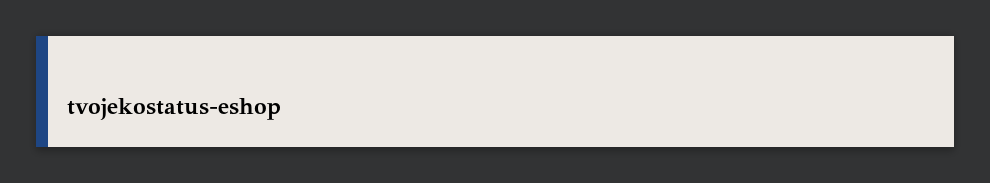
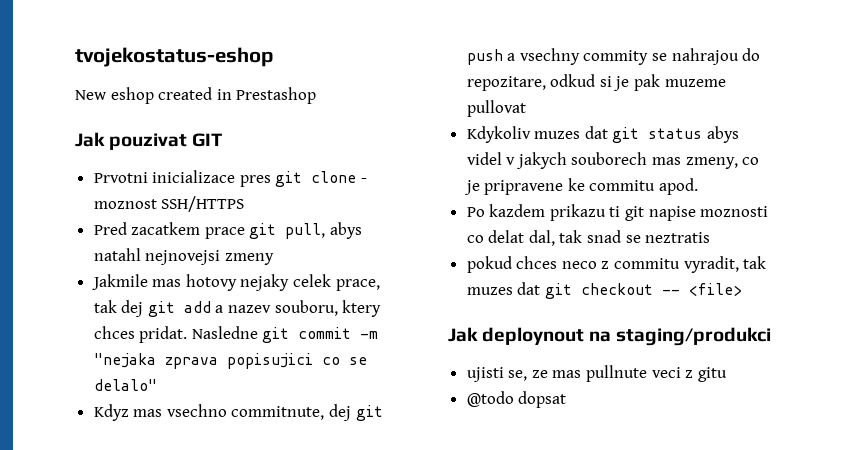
(281, 109) none -> [75,87,317,104] [75,132,223,150] [93,170,368,187] [93,196,245,212] [93,222,363,239] [93,248,274,265] [91,274,380,291] [93,300,382,317] [93,326,379,343] [93,353,367,369] [93,379,157,391] [93,404,383,421] [466,48,761,65] [466,74,726,91] [466,100,526,117] [466,126,740,143] [466,152,760,169] [463,178,699,195] [466,204,769,221] [466,230,711,246] [466,256,767,273] [466,282,742,299] [448,327,772,346] [466,365,727,382] [466,391,567,408] // New eshop created in Prestashop // Jak pouzivat GIT // Prvotni inicializace pres git clone - moznost SSH/HTTPS // Pred zacatkem prace git pull, abys natahl nejnovejsi zmeny // Jakmile mas hotovy nejaky celek prace, tak dej git add a nazev souboru, ktery chces pridat. Nasledne git commit -m "nejaka zprava popisujici co se delalo" // Kdyz mas vsechno commitnute, dej git push a vsechny commity se nahrajou do repozitare, odkud si je pak muzeme pullovat // Kdykoliv muzes dat git status abys videl v jakych souborech mas zmeny, co je pripravene ke commitu apod. // Po kazdem prikazu ti git napise moznosti co delat dal, tak snad se neztratis // pokud chces neco z commitu vyradit, tak muzes dat git checkout -- <file> // Jak deploynout na staging/produkci // ujisti se, ze mas pullnute veci z gitu // @todo dopsat

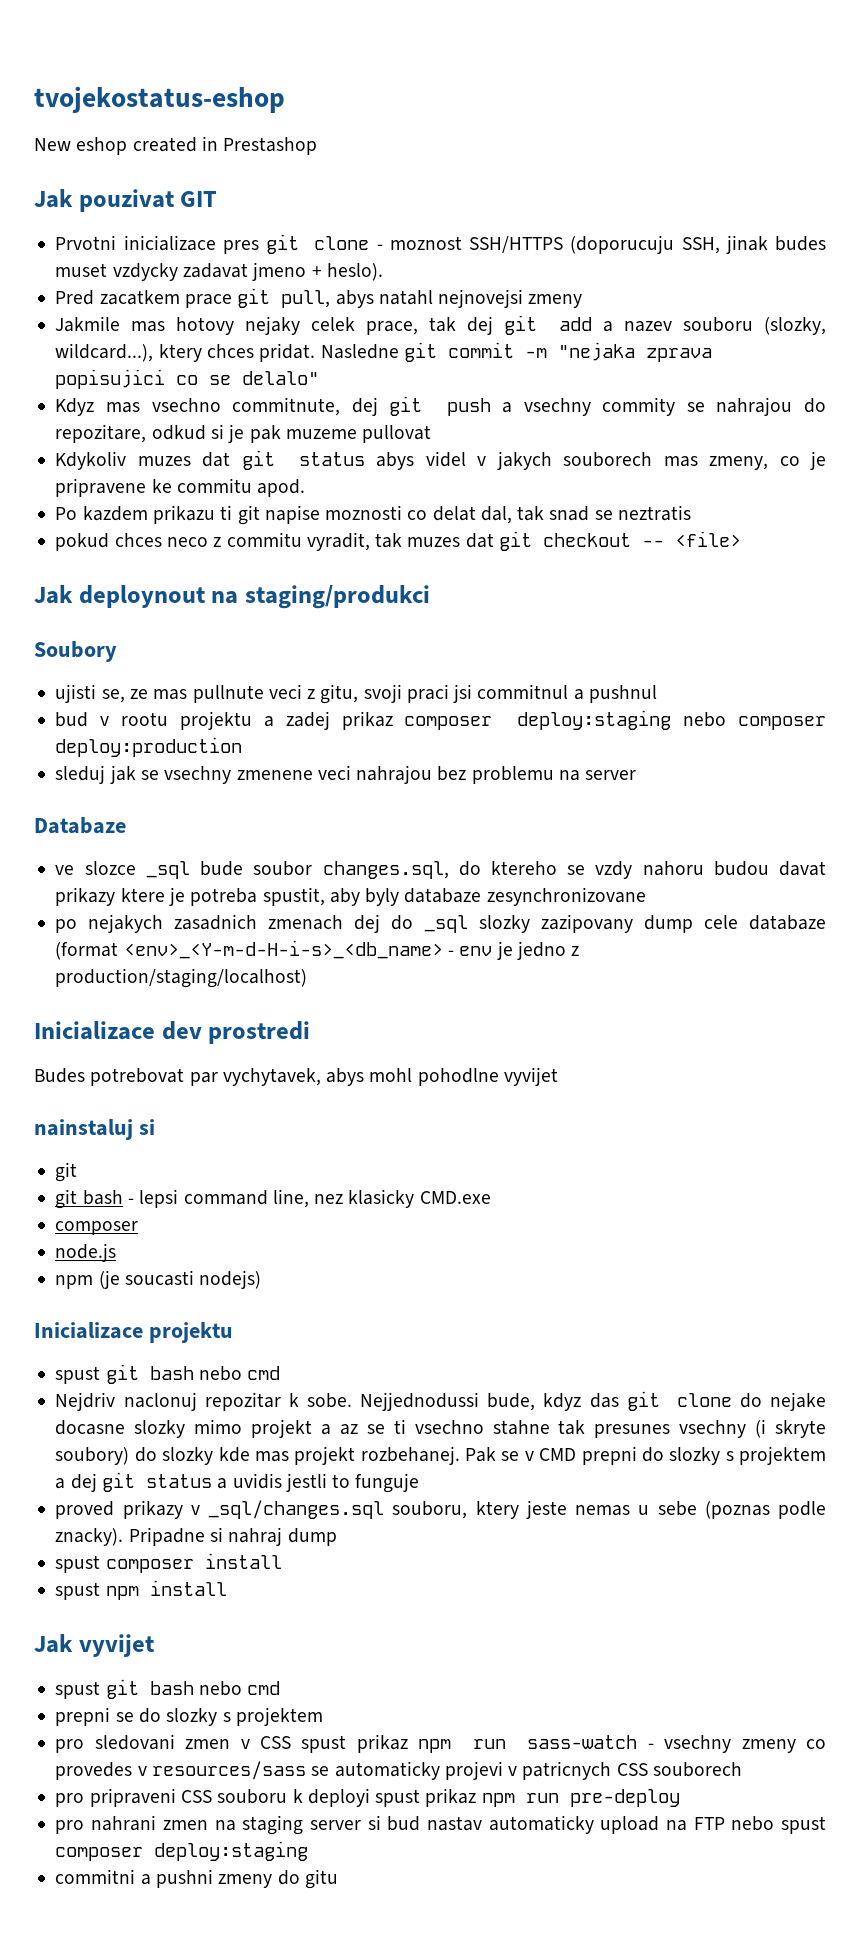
(245, 204) none -> [570,235,826,254] [55,262,383,281] (doporucuju SSH, jinak budes muset vzdycky zadavat jmeno + heslo).
[274,300,338,316] souboru, -> [683,317,826,335] [55,343,154,362] souboru (slozky, wildcard...),
(772, 336) none -> [34,641,117,662] // Soubory
(694, 374) none -> [320,684,657,704] [55,710,826,730] [55,737,243,757] [55,765,637,784] [34,817,126,834] [55,861,826,879] [55,887,646,906] [55,914,826,933] [55,940,580,960] [55,968,308,988] [34,1021,311,1044] [34,1067,558,1086] [34,1119,155,1140] [55,1162,78,1182] [55,1189,491,1209] [55,1221,139,1235] [55,1243,117,1262] [55,1270,262,1289] [34,1322,233,1343] [55,1364,281,1384] [55,1391,827,1411] [55,1419,826,1438] [55,1446,827,1465] [55,1472,420,1493] [55,1500,827,1519] [55,1527,337,1546] [55,1553,282,1573] [55,1580,227,1600] [34,1634,154,1657] [55,1679,281,1699] [55,1707,323,1726] [55,1734,826,1753] [55,1761,742,1780] [55,1788,680,1807] [55,1815,826,1835] [55,1841,309,1861] [55,1869,300,1888] gitu, svoji praci jsi commitnul a pushnul // bud v rootu projektu a zadej prikaz composer deploy:staging nebo composer deploy:production // sleduj jak se vsechny zmenene veci nahrajou bez problemu na server // Databaze // ve slozce _sql bude soubor changes.sql, do ktereho se vzdy nahoru budou davat prikazy ktere je potreba spustit, aby byly databaze zesynchronizovane // po nejakych zasadnich zmenach dej do _sql slozky zazipovany dump cele databaze (format <env>_<Y-m-d-H-i-s>_<db_name> - env je jedno z production/staging/localhost) // Inicializace dev prostredi // Budes potrebovat par vychytavek, abys mohl pohodlne vyvijet // nainstaluj si // git // git bash - lepsi command line, nez klasicky CMD.exe // composer // node.js // npm (je soucasti nodejs) // Inicializace projektu // spust git bash nebo cmd // Nejdriv naclonuj repozitar k sobe. Nejjednodussi bude, kdyz das git clone do nejake docasne slozky mimo projekt a az se ti vsechno stahne tak presunes vsechny (i skryte soubory) do slozky kde mas projekt rozbehanej. Pak se v CMD prepni do slozky s projektem a dej git status a uvidis jestli to funguje // proved prikazy v _sql/changes.sql souboru, ktery jeste nemas u sebe (poznas podle znacky). Pripadne si nahraj dump // spust composer install // spust npm install // Jak vyvijet // spust git bash nebo cmd // prepni se do slozky s projektem // pro sledovani zmen v CSS spust prikaz npm run sass-watch - vsechny zmeny co provedes v resources/sass se automaticky projevi v patricnych CSS souborech // pro pripraveni CSS souboru k deployi spust prikaz npm run pre-deploy // pro nahrani zmen na staging server si bud nastav automaticky upload na FTP nebo spust composer deploy:staging // commitni a pushni zmeny do
[466,391,567,408] // @todo dopsat -> (338, 1879) none

